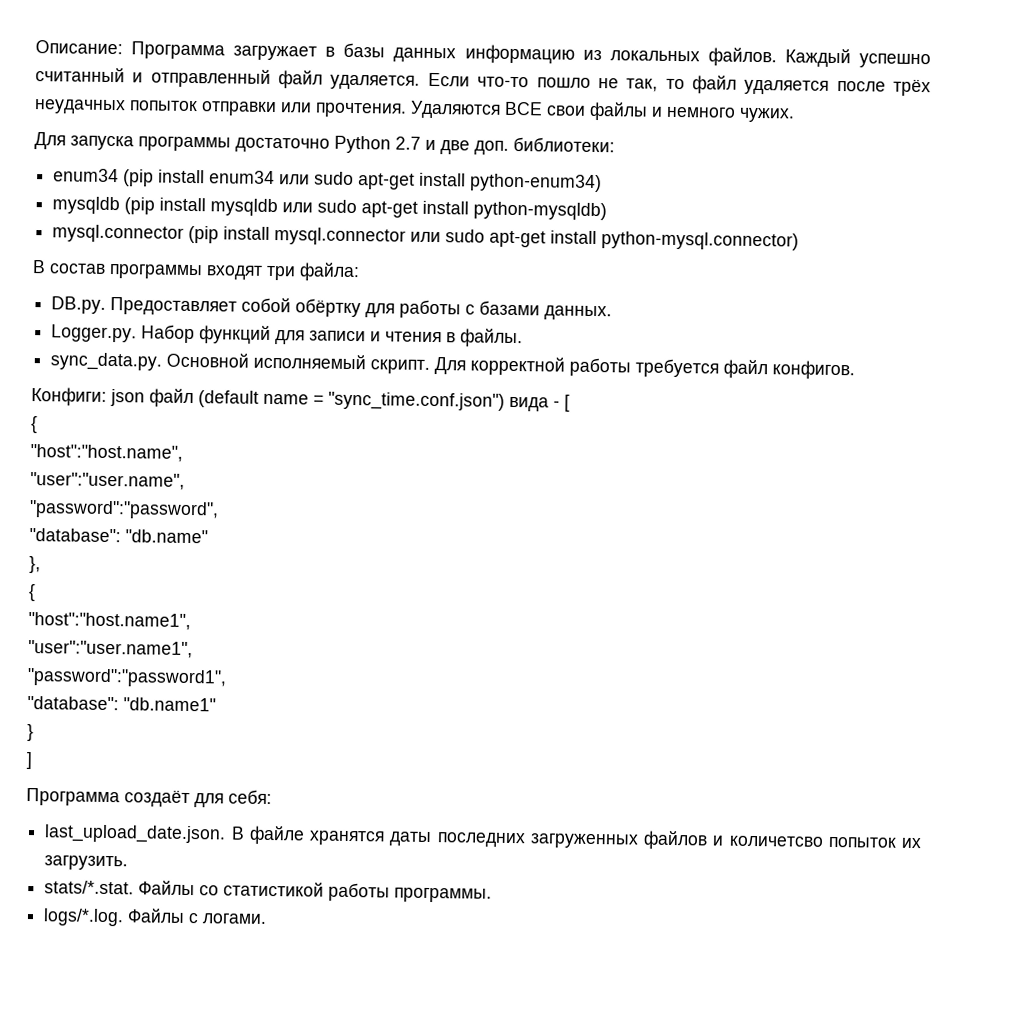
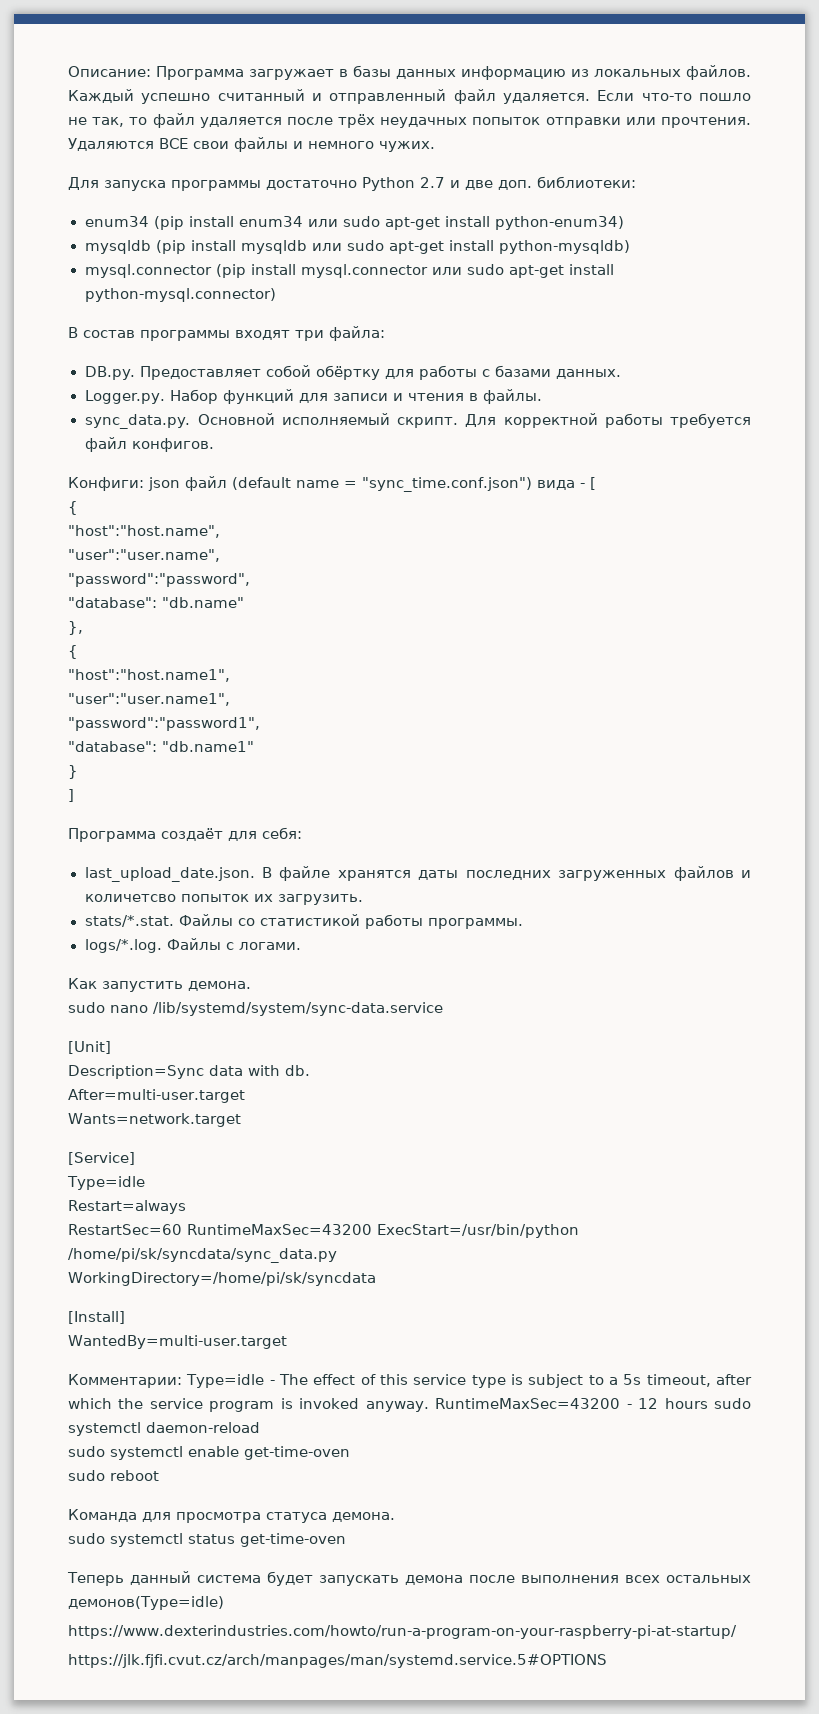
(268, 918) none -> [68,978,251,992] [68,1002,443,1016] [68,1041,111,1054] [68,1065,310,1079] [68,1089,245,1103] [68,1113,241,1127] [68,1152,135,1165] [67,1176,145,1190] [68,1200,186,1214] [68,1224,579,1238] [68,1248,337,1263] [68,1272,376,1286] [68,1311,125,1324] [68,1335,287,1349] [68,1374,753,1388] [68,1398,751,1412] [68,1422,260,1436] [68,1446,350,1460] [68,1470,159,1481] [68,1509,395,1523] [68,1533,346,1547] [67,1571,751,1586] [68,1596,224,1610] [68,1625,737,1639] [68,1654,607,1668] // Как запустить демона. // sudo nano /lib/systemd/system/sync-data.service // [Unit] // Description=Sync data with db. // After=multi-user.target // Wants=network.target // [Service] // Type=idle // Restart=always // RestartSec=60 RuntimeMaxSec=43200 ExecStart=/usr/bin/python /home/pi/sk/syncdata/sync_data.py // WorkingDirectory=/home/pi/sk/syncdata // [Install] // WantedBy=multi-user.target // Комментарии: Type=idle - The effect of this service type is subject to a 5s timeout, after which the service program is invoked anyway. RuntimeMaxSec=43200 - 12 hours sudo systemctl daemon-reload // sudo systemctl enable get-time-oven // sudo reboot // Команда для просмотра статуса демона. // sudo systemctl status get-time-oven // Теперь данный система будет запускать демона после выполнения всех остальных демонов(Type=idle) // https://www.dexterindustries.com/howto/run-a-program-on-your-raspberry-pi-at-startup/ // https://jlk.fjfi.cvut.cz/arch/manpages/man/systemd.service.5#OPTIONS

